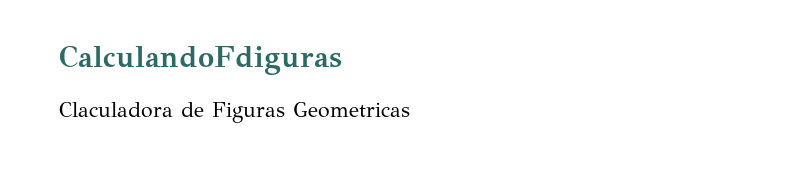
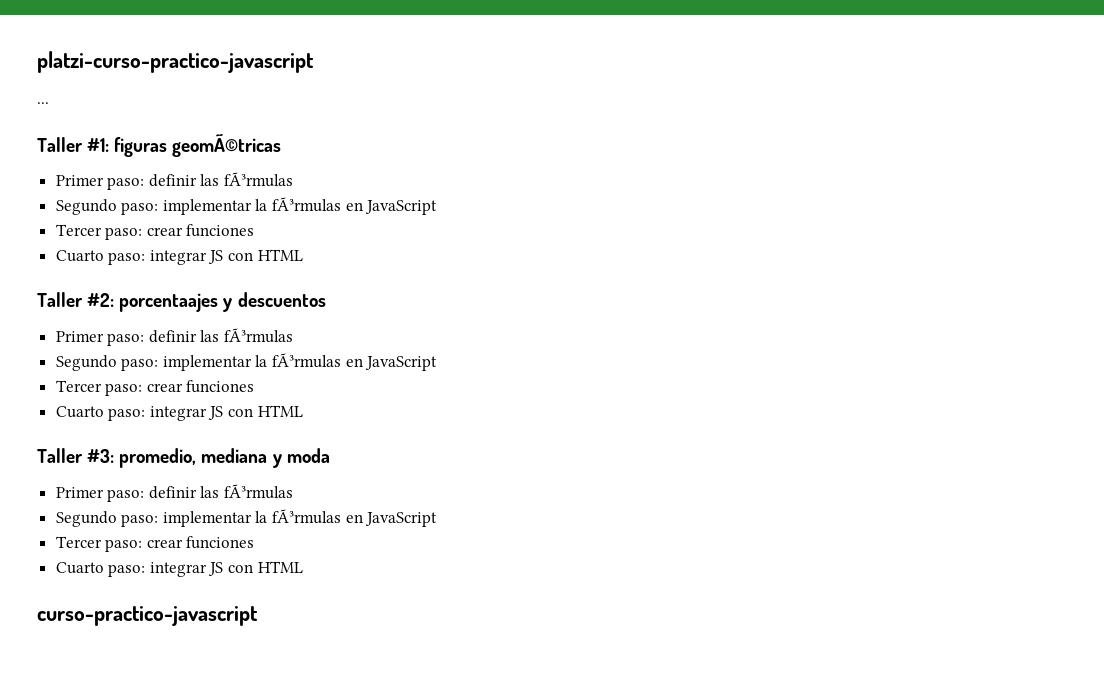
[59,45,342,75] [59,102,410,123] CalculandoFdiguras // Claculadora de Figuras Geometricas -> [37,51,314,73] [37,102,49,104] [37,133,282,157] [55,172,294,190] [55,197,438,215] [55,224,255,240] [55,249,303,265] [37,292,326,312] [55,328,294,346] [55,353,438,371] [55,380,255,396] [55,405,303,421] [37,448,330,468] [55,484,294,502] [55,509,438,527] [55,536,255,552] [55,561,303,577] [37,606,258,626] platzi-curso-practico-javascript // ... // Taller #1: figuras geomÃ©tricas // Primer paso: definir las fÃ³rmulas // Segundo paso: implementar la fÃ³rmulas en JavaScript // Tercer paso: crear funciones // Cuarto paso: integrar JS con HTML // Taller #2: porcentaajes y descuentos // Primer paso: definir las fÃ³rmulas // Segundo paso: implementar la fÃ³rmulas en JavaScript // Tercer paso: crear funciones // Cuarto paso: integrar JS con HTML // Taller #3: promedio, mediana y moda // Primer paso: definir las fÃ³rmulas // Segundo paso: implementar la fÃ³rmulas en JavaScript // Tercer paso: crear funciones // Cuarto paso: integrar JS con HTML // curso-practico-javascript

